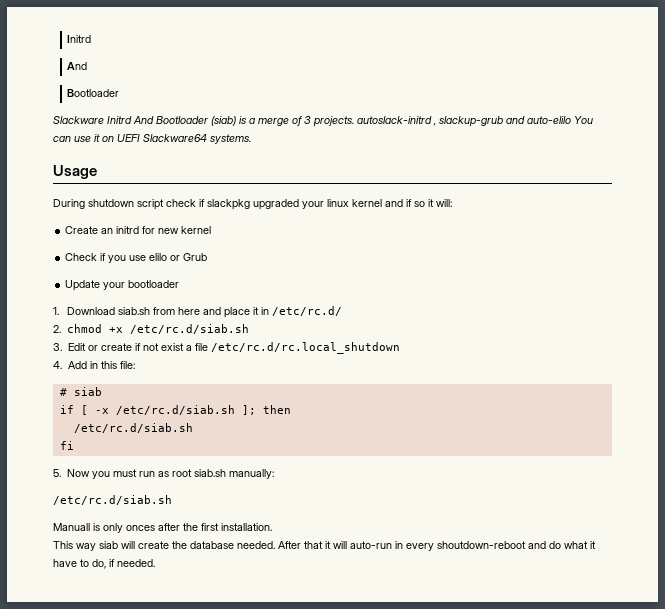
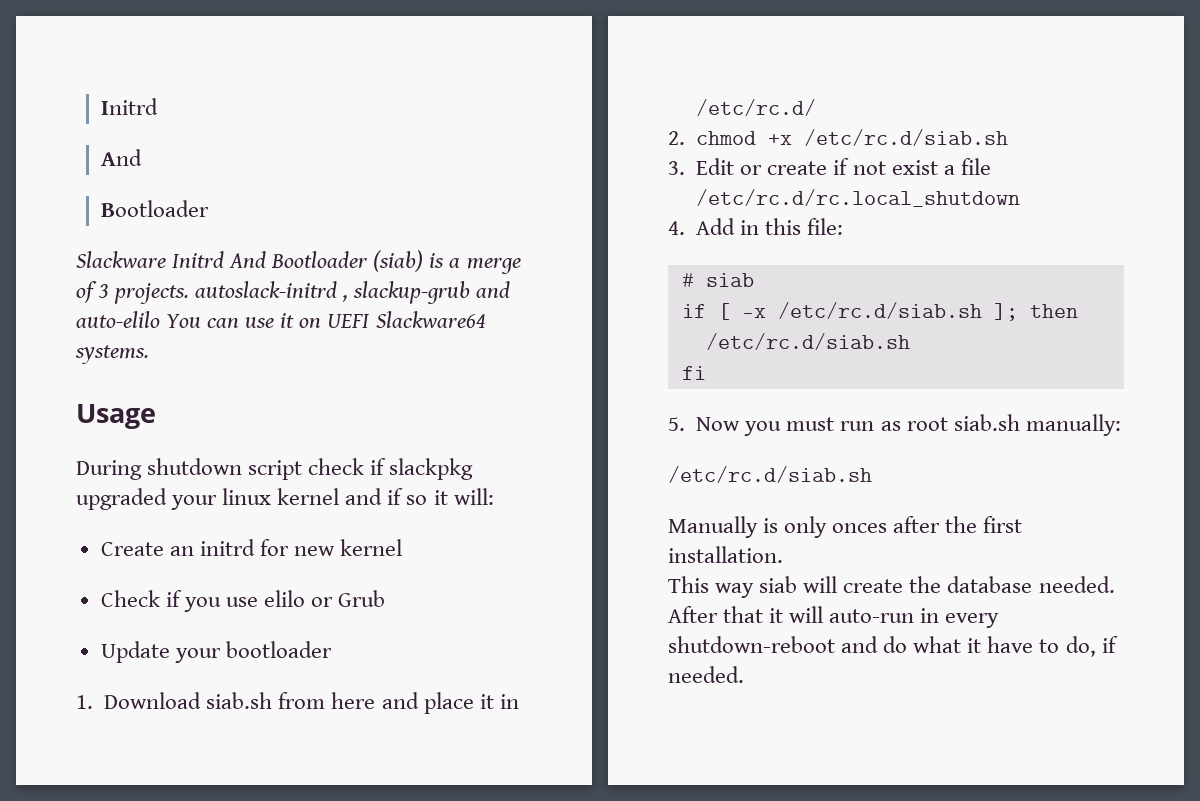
[53,523,90,531] Manuall -> [668,516,758,538] Manually
[437,541,526,549] shoutdown-reboot -> [668,636,835,653] shutdown-reboot

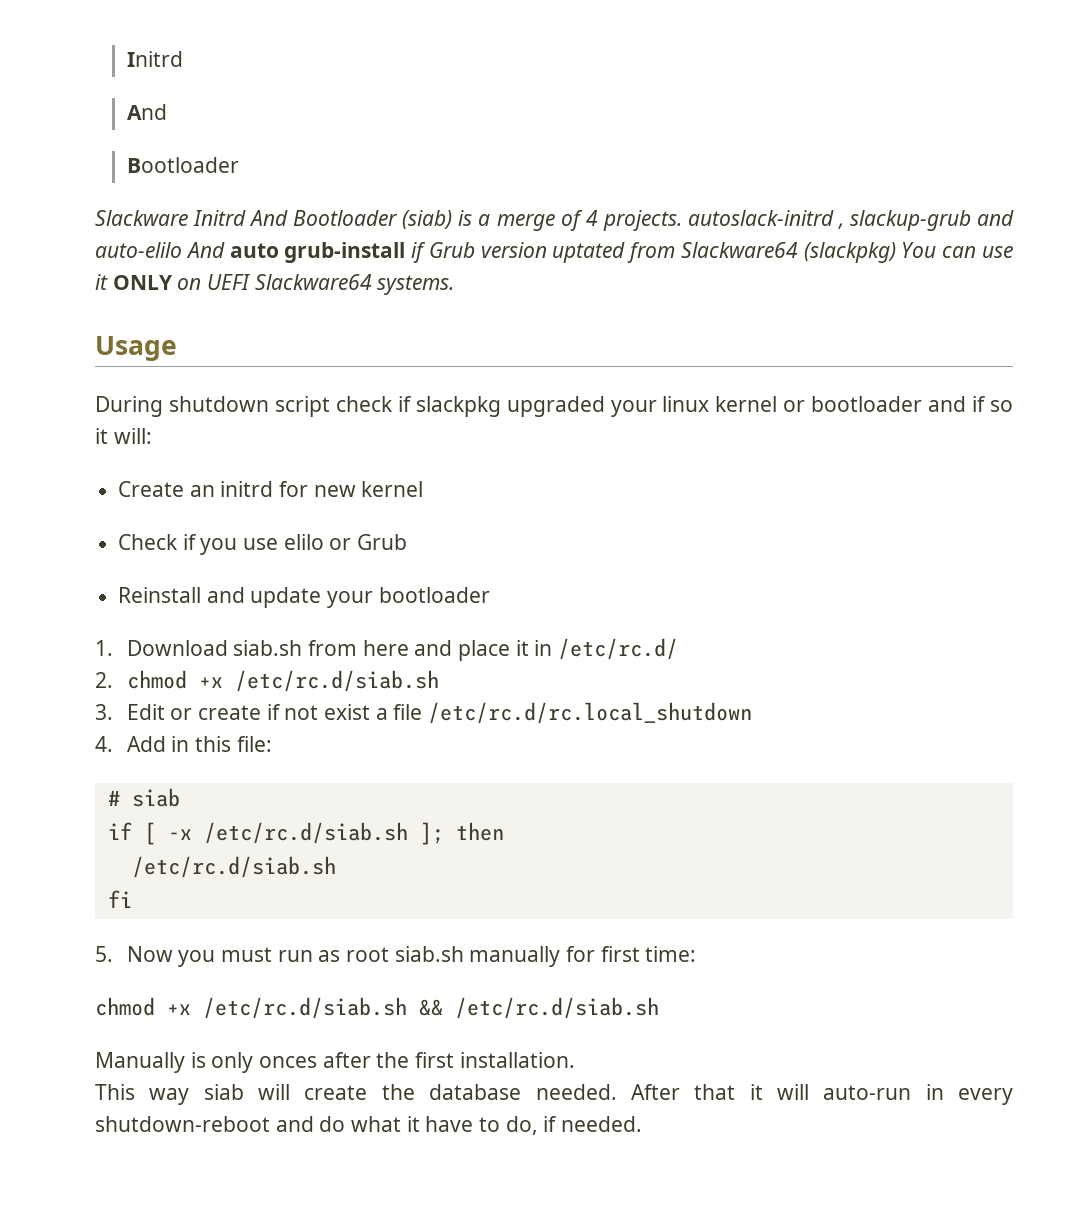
[98,284,110,298] 3 -> [585,210,598,226] 4
(160, 319) none -> [185,242,896,263] And auto grub-install if Grub version uptated from Slackware64 (slackpkg)
(295, 320) none -> [112,275,173,290] ONLY
(340, 496) none -> [783,396,923,412] or bootloader
[100,641,170,663] Update -> [118,587,322,608] Reinstall and update
[1025,414,1121,436] manually: // -> [469,946,697,967] [95,997,443,1019] manually for first time: // chmod +x /etc/rc.d/siab.sh &&

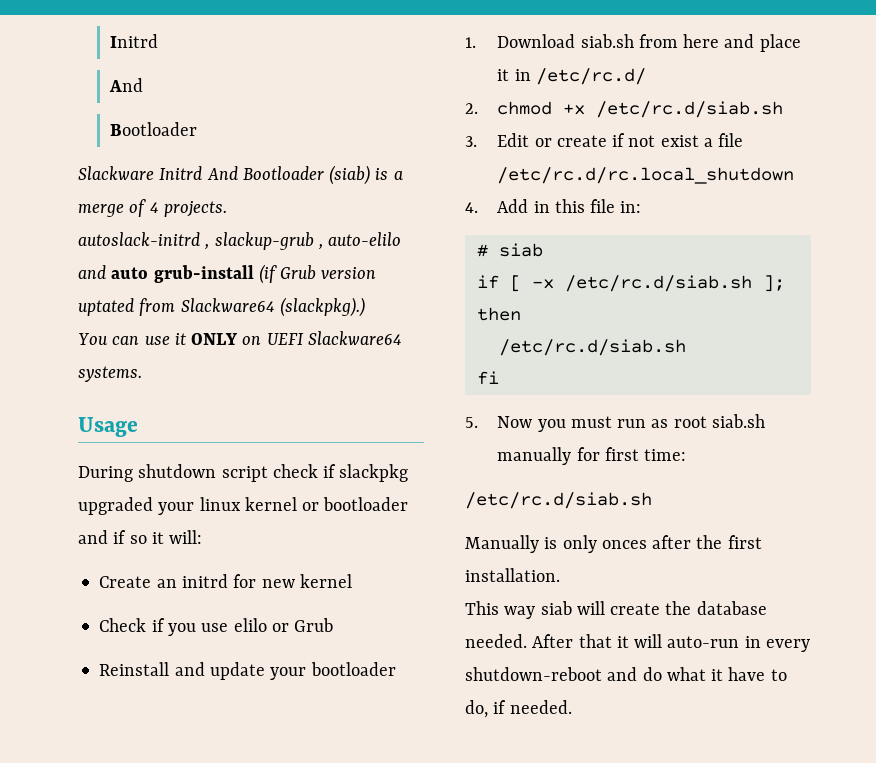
(682, 220) none -> (227, 209) //
[976,210,1014,226] [95,242,225,258] and auto-elilo And -> [317,232,402,250] [78,265,106,279] , auto-elilo and
[411,242,427,263] if -> [258,264,277,284] (if
[803,242,896,263] (slackpkg) -> [279,297,365,317] (slackpkg).) //
[236,736,272,752] file: -> [590,199,642,213] file in:
[95,997,443,1019] chmod +x /etc/rc.d/siab.sh && -> (687, 455) none

